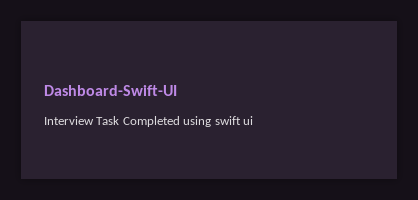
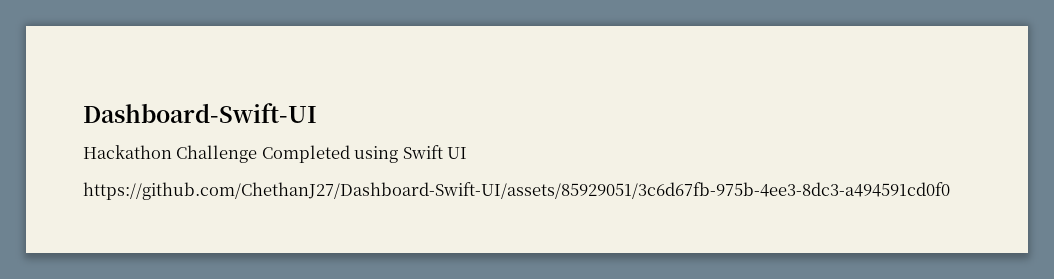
[44,116,253,127] Interview Task Completed using swift ui -> [83,145,468,163] [83,182,950,200] Hackathon Challenge Completed using Swift UI // https://github.com/ChethanJ27/Dashboard-Swift-UI/assets/85929051/3c6d67fb-975b-4ee3-8dc3-a494591cd0f0

